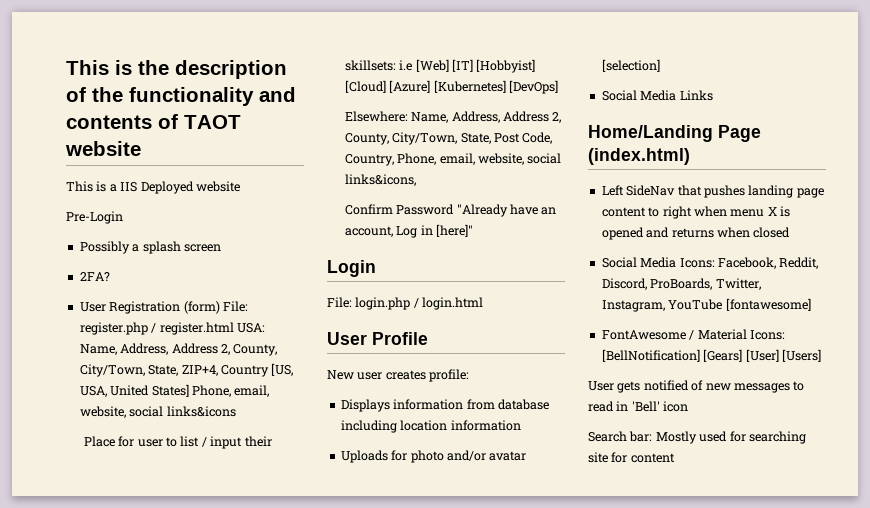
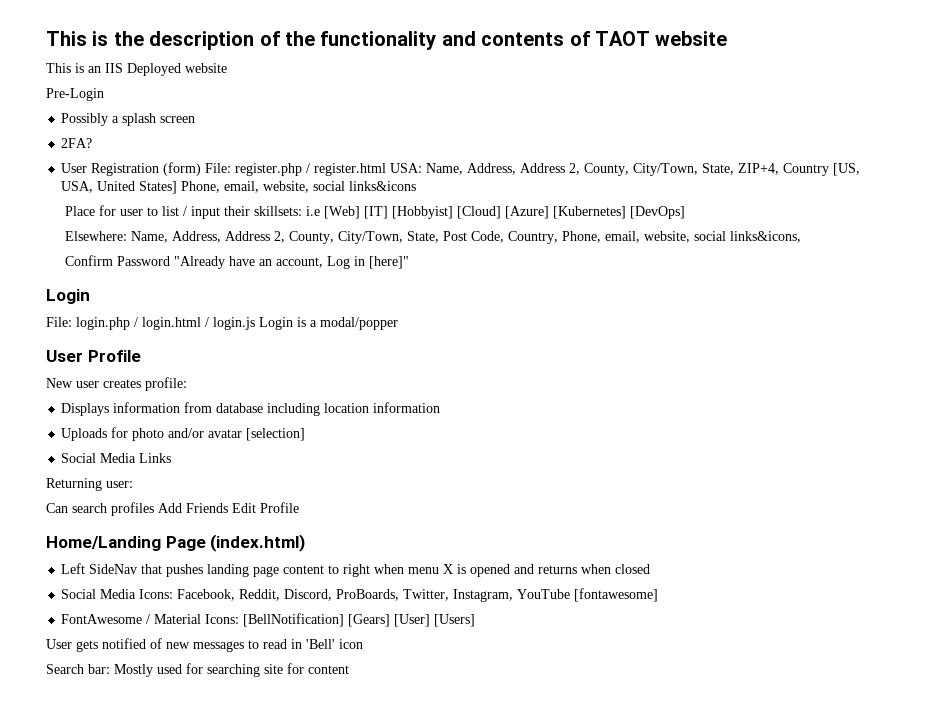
[109,184,117,192] a -> [88,66,101,73] an
(484, 303) none -> [205,317,398,330] / login.js Login is a modal/popper
(713, 95) none -> [46,478,133,491] [46,502,299,516] // Returning user: // Can search profiles Add Friends Edit Profile

